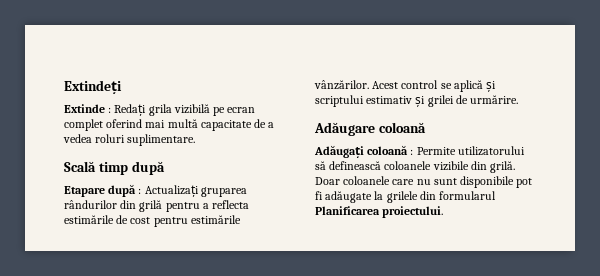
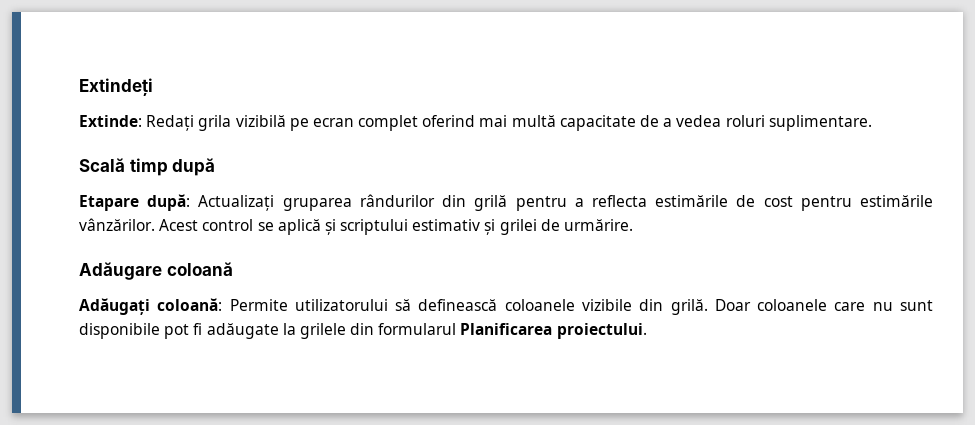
[64,104,112,113] Extinde : -> [79,115,142,127] Extinde:
[108,184,142,197] după : -> [147,194,191,211] după:
[367,145,414,155] coloană : -> [157,298,223,311] coloană:

